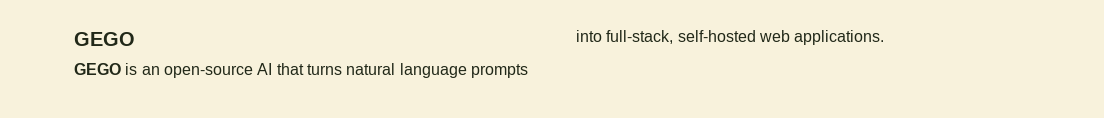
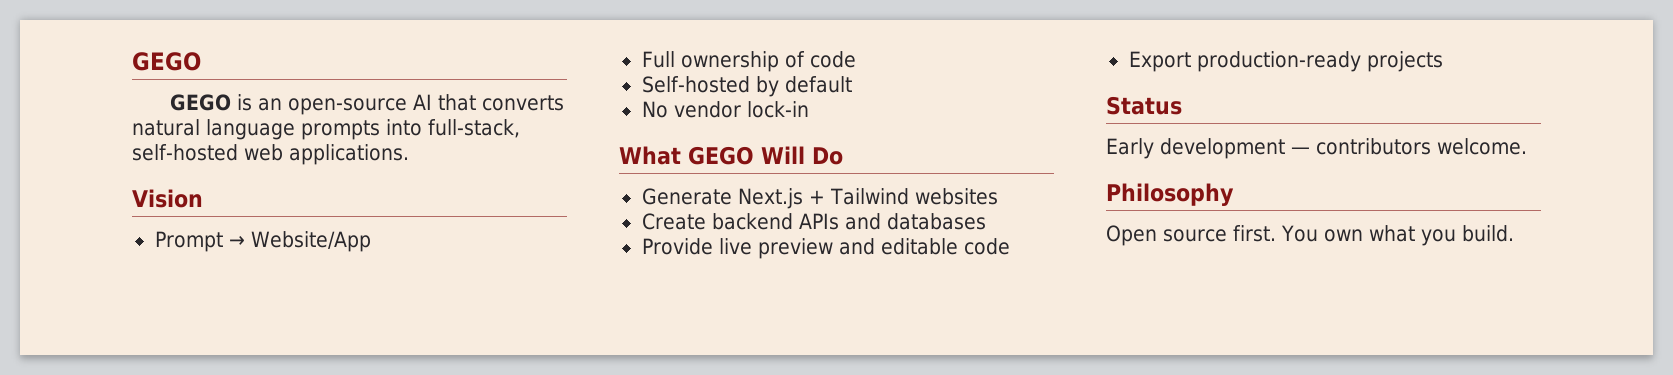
[306,64,342,75] turns -> [481,95,564,111] converts
(885, 37) none -> [132,189,203,208] [154,231,371,252] [641,51,856,72] [641,76,852,97] [641,101,809,118] [619,146,843,165] [641,188,998,209] [641,213,986,230] [641,238,1010,259] [1128,51,1443,72] [1106,96,1182,115] [1106,138,1527,159] [1106,183,1234,206] [1106,225,1514,246] // Vision // Prompt → Website/App // Full ownership of code // Self-hosted by default // No vendor lock-in // What GEGO Will Do // Generate Next.js + Tailwind websites // Create backend APIs and databases // Provide live preview and editable code // Export production-ready projects // Status // Early development — contributors welcome. // Philosophy // Open source first. You own what you build.

